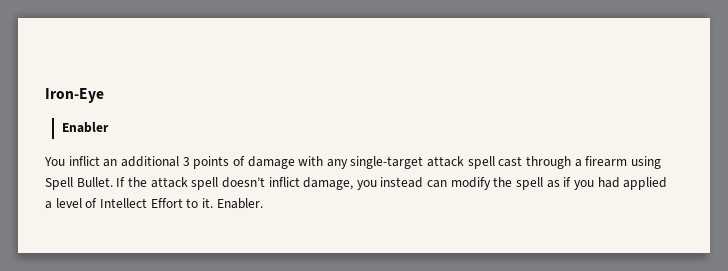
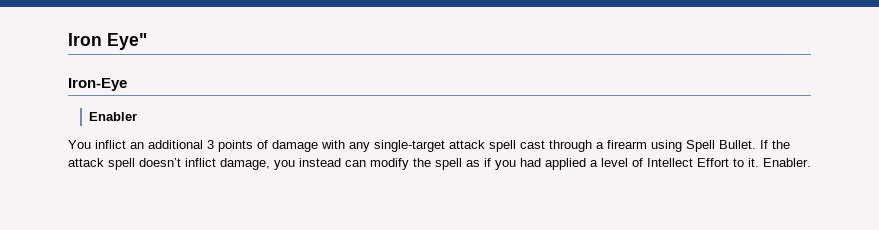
(45, 95) none -> [68,33,147,50] Iron Eye" //

